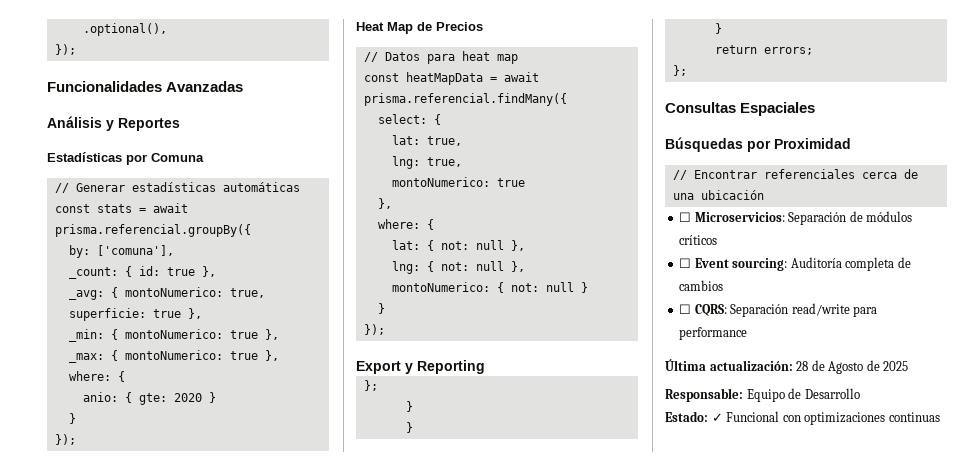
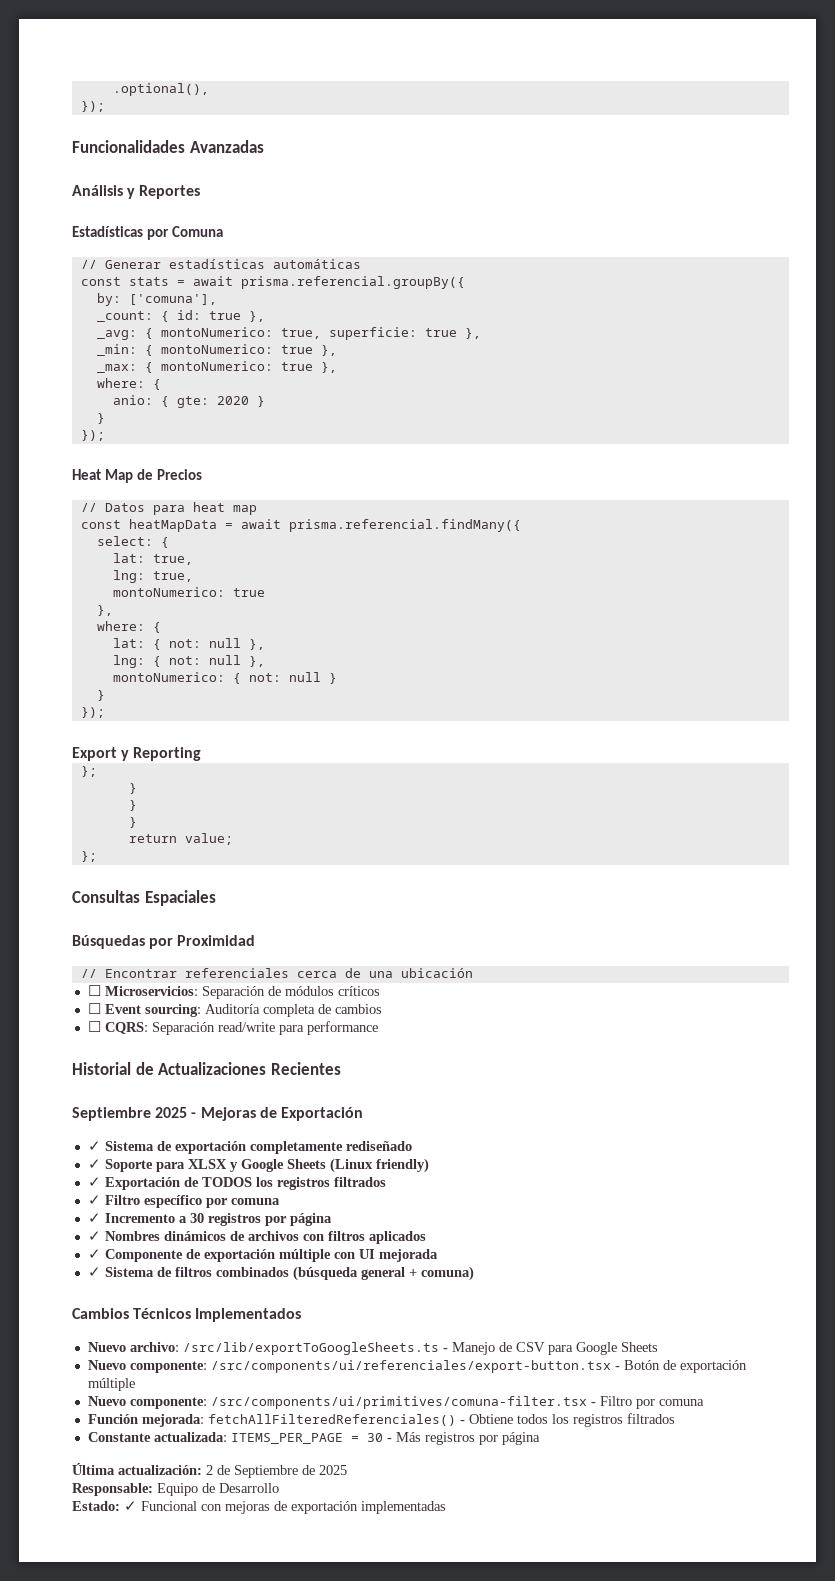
[763,47,813,55] errors; -> [184,833,233,845] value;
(748, 333) none -> [72,1062,341,1075] [72,1107,363,1121] [87,1141,412,1154] [87,1158,429,1173] [87,1177,386,1190] [87,1195,280,1208] [87,1213,332,1226] [87,1231,426,1244] [87,1249,438,1262] [87,1266,474,1281] [72,1308,302,1322] [87,1342,658,1355] [87,1360,747,1373] [87,1378,135,1391] [87,1396,704,1409] [87,1413,675,1427] [87,1432,540,1445] // Historial de Actualizaciones Recientes // Septiembre 2025 - Mejoras de Exportación // ✓ Sistema de exportación completamente rediseñado // ✓ Soporte para XLSX y Google Sheets (Linux friendly) // ✓ Exportación de TODOS los registros filtrados // ✓ Filtro específico por comuna // ✓ Incremento a 30 registros por página // ✓ Nombres dinámicos de archivos con filtros aplicados // ✓ Componente de exportación múltiple con UI mejorada // ✓ Sistema de filtros combinados (búsqueda general + comuna) // Cambios Técnicos Implementados // Nuevo archivo: /src/lib/exportToGoogleSheets.ts - Manejo de CSV para Google Sheets // Nuevo componente: /src/components/ui/referenciales/export-button.tsx - Botón de exportación múltiple // Nuevo componente: /src/components/ui/primitives/comuna-filter.tsx - Filtro por comuna // Función mejorada: fetchAllFilteredReferenciales() - Obtiene todos los registros filtrados // Constante actualizada: ITEMS_PER_PAGE = 30 - Más registros por página
[796,360,864,374] 28 de Agosto -> [206,1465,298,1478] 2 de Septiembre
[804,412,940,425] optimizaciones continuas -> [225,1501,446,1514] mejoras de exportación implementadas

